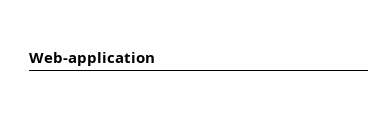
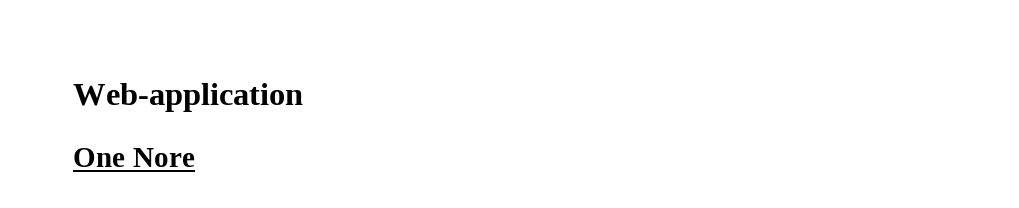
(155, 59) none -> [73,148,195,167] // One Nore

